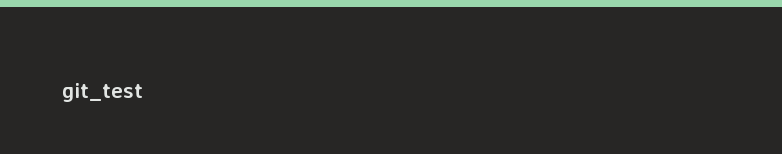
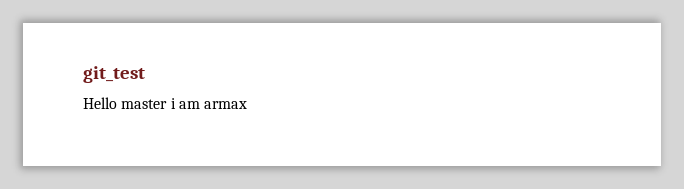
(143, 92) none -> [83,97,248,109] // Hello master i am armax

